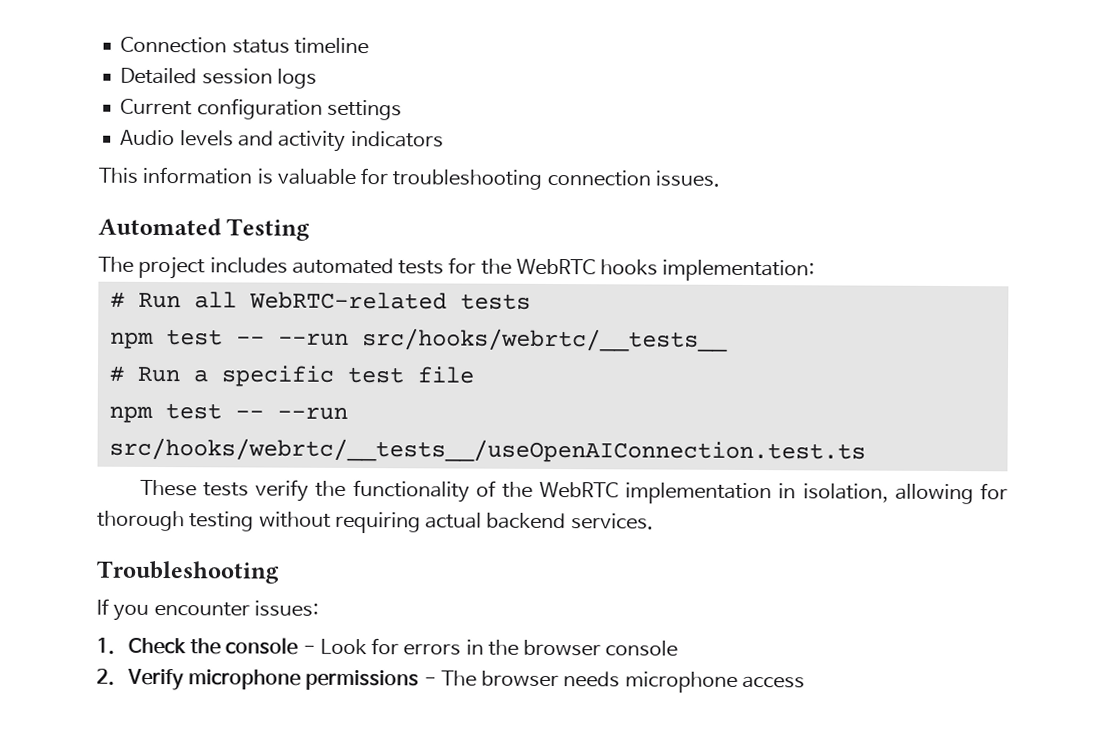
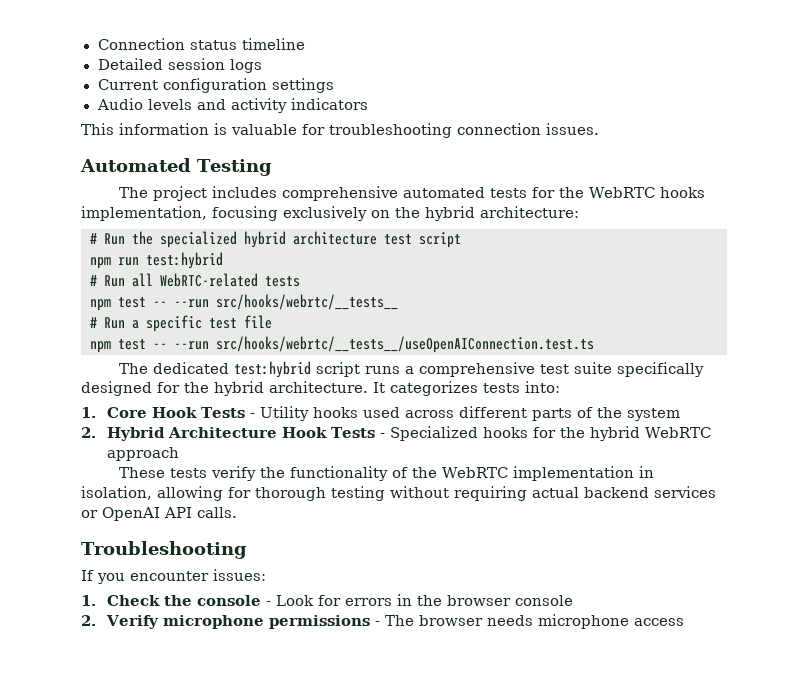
(288, 265) none -> [282,186,399,201] comprehensive
[662,259,816,282] implementation: -> [81,206,579,221] [90,231,461,248] [90,252,223,269] implementation, focusing exclusively on the hybrid architecture: // # Run the specialized hybrid architecture test script // npm run test:hybrid
(866, 450) none -> [119,361,705,378] [81,381,560,396] [81,406,680,421] [81,426,711,441] [106,447,179,461] // The dedicated test:hybrid script runs a comprehensive test suite specifically designed for the hybrid architecture. It categorizes tests into: // 1. Core Hook Tests - Utility hooks used across different parts of the system // 2. Hybrid Architecture Hook Tests - Specialized hooks for the hybrid WebRTC approach
[570,513,654,530] services. -> [654,486,716,498] [81,507,237,521] services or OpenAI API calls.

